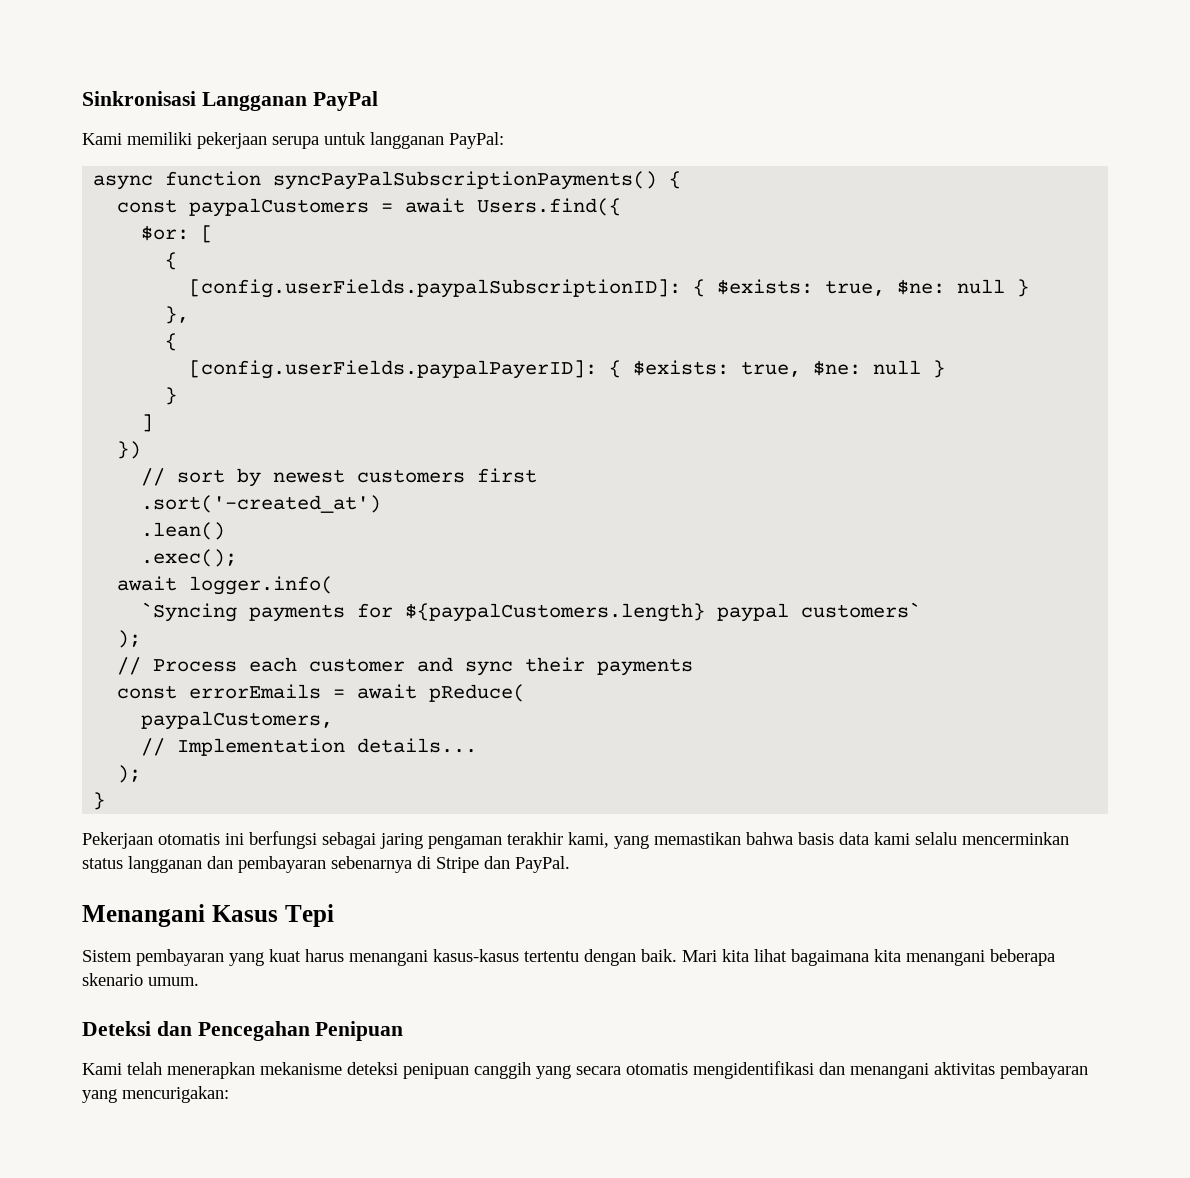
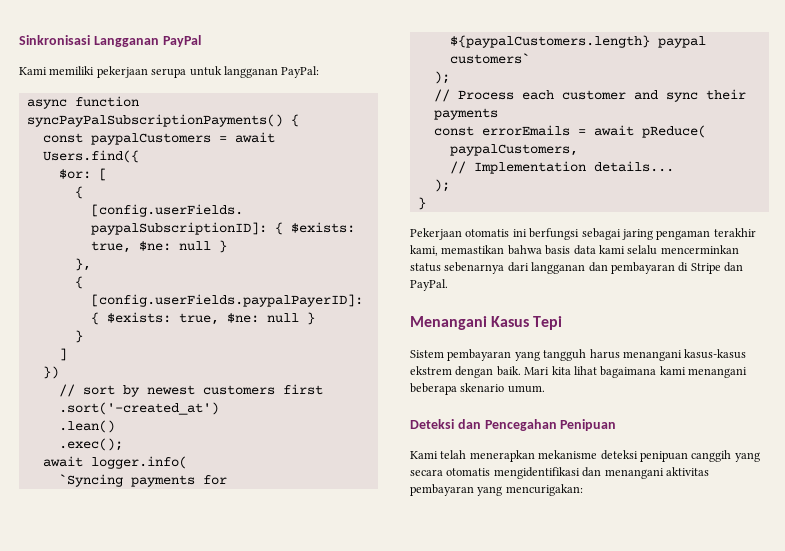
[614,835,649,849] yang -> (438, 250) none
(123, 863) none -> [444,262,529,274] sebenarnya dari
[331,856,412,873] sebenarnya -> (675, 268) none
[269,949,301,962] kuat -> [543,349,587,361] tangguh
[524,951,579,962] tertentu -> [410,366,452,375] ekstrem
[874,949,901,962] kita -> [659,366,686,375] kami

